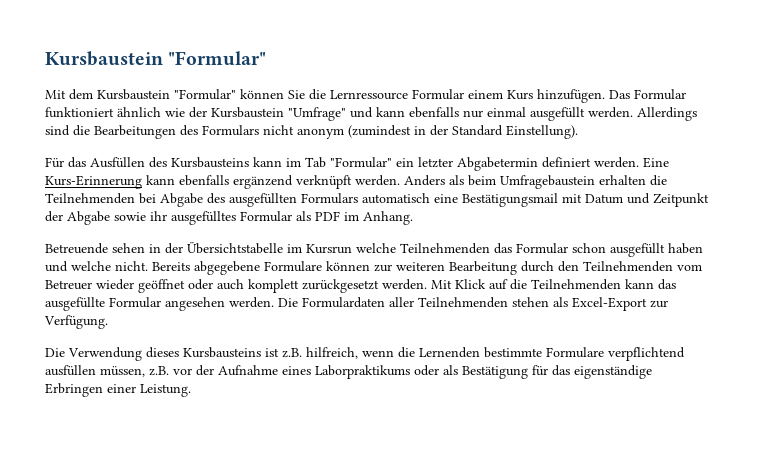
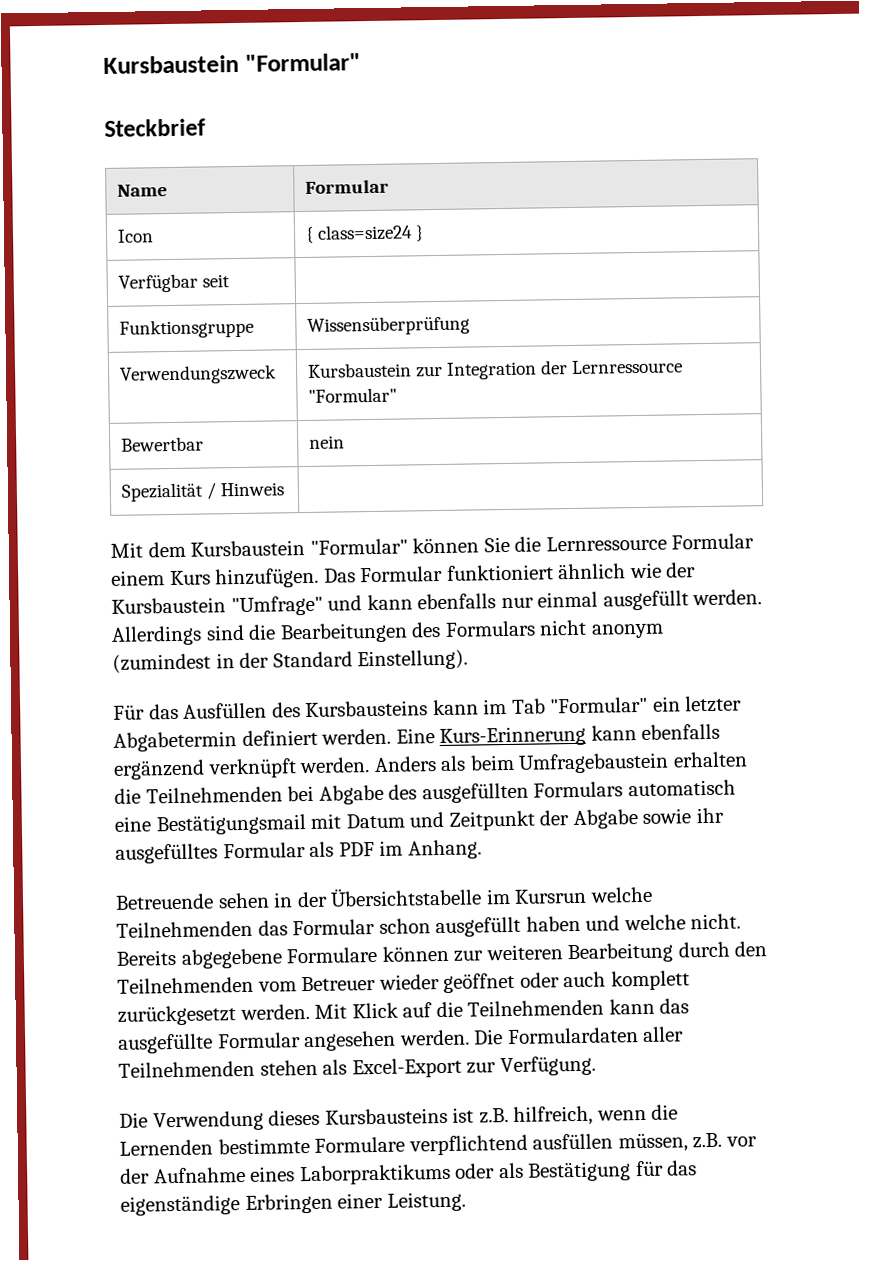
[45,51,267,66] Kursbaustein "Formular" -> [103,53,361,74] [104,118,206,137] [116,184,168,197] [304,179,389,194] [116,229,154,243] [304,224,424,243] [117,273,230,293] [118,318,254,339] [306,315,470,336] [119,364,277,385] [306,359,683,380] [307,387,397,403] [120,436,204,452] [308,435,345,449] [120,482,284,502] Kursbaustein "Formular" // Steckbrief // Name | Formular // Icon | { class=size24 } // Verfügbar seit | // Funktionsgruppe | Wissensüberprüfung // Verwendungszweck | Kursbaustein zur Integration der Lernressource "Formular" // Bewertbar | nein // Spezialität / Hinweis |

